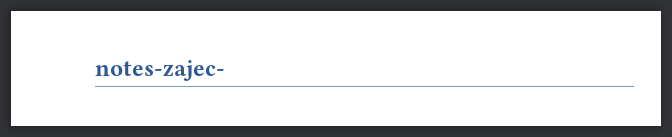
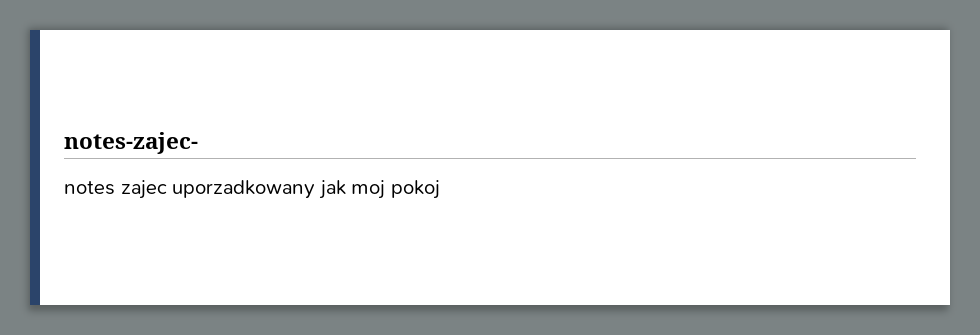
(225, 70) none -> [64,180,440,199] // notes zajec uporzadkowany jak moj pokoj

